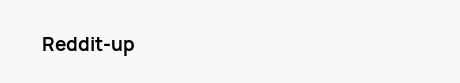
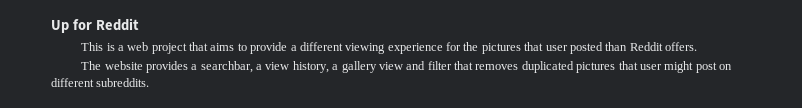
[42,37,135,56] Reddit-up -> [51,18,139,33] [81,42,698,54] [81,61,733,73] [51,78,150,87] Up for Reddit // This is a web project that aims to provide a different viewing experience for the pictures that user posted than Reddit offers. // The website provides a searchbar, a view history, a gallery view and filter that removes duplicated pictures that user might post on different subreddits.

